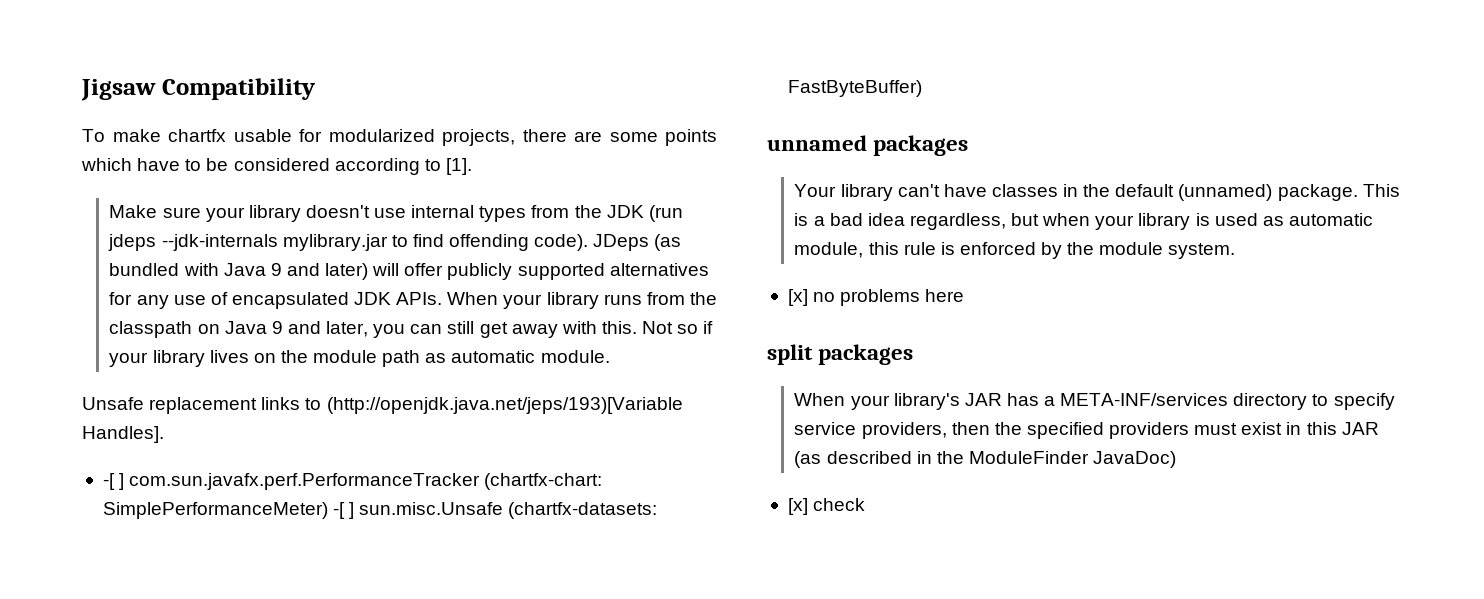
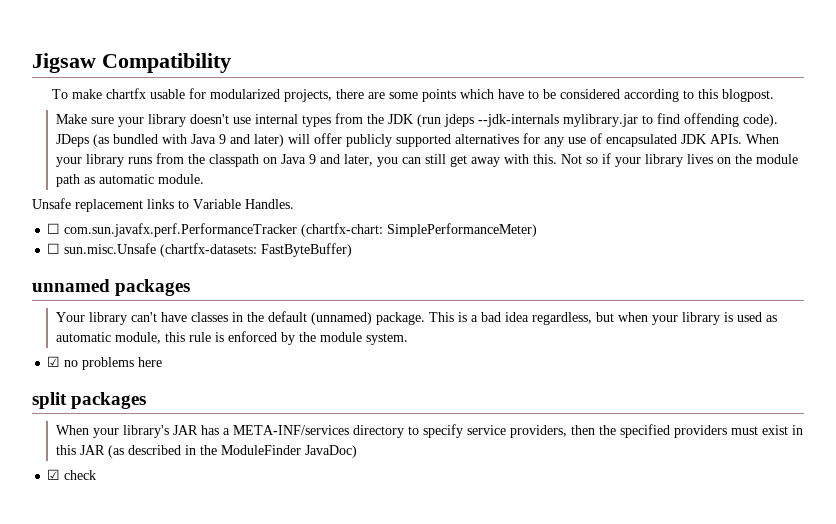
[445,158,472,175] [1]. -> [697,89,774,102] this blogpost.
[326,397,683,414] [82,426,164,443] [102,473,125,490] (http://openjdk.java.net/jeps/193)[Variable Handles]. // -[ ] -> [193,199,294,209] [47,223,61,234] Variable Handles. // ☐
[333,502,355,519] -[ ] -> [47,243,61,254] // ☐
[787,289,808,306] [x] -> [47,356,61,367] ☑
[787,498,808,515] [x] -> [47,469,61,480] ☑

